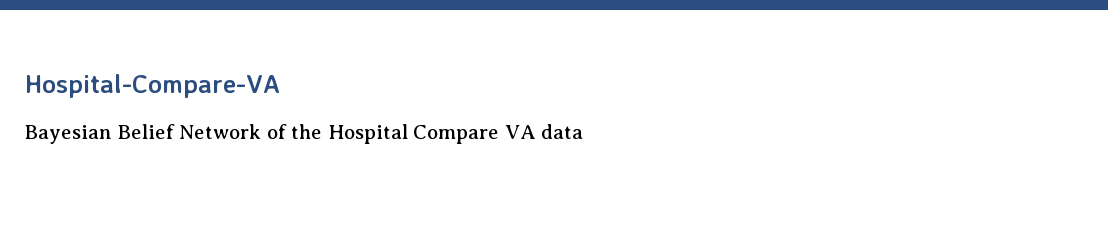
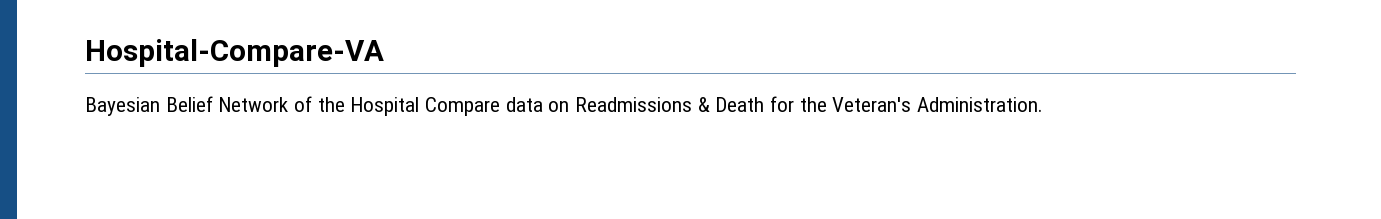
[504,124,584,139] VA data -> [505,96,1044,112] data on Readmissions & Death for the Veteran's Administration.

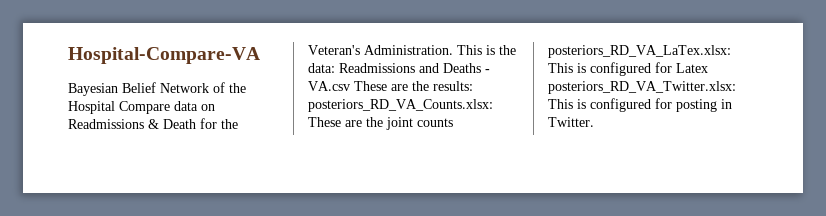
(1044, 104) none -> [457,45,516,55] [308,63,490,73] [308,81,473,91] [308,99,493,112] [308,117,453,130] [548,45,731,58] [548,62,708,76] [548,81,736,94] [548,98,732,112] [548,117,594,127] This is the data: Readmissions and Deaths - VA.csv These are the results: posteriors_RD_VA_Counts.xlsx: These are the joint counts posteriors_RD_VA_LaTex.xlsx: This is configured for Latex posteriors_RD_VA_Twitter.xlsx: This is configured for posting in Twitter.

